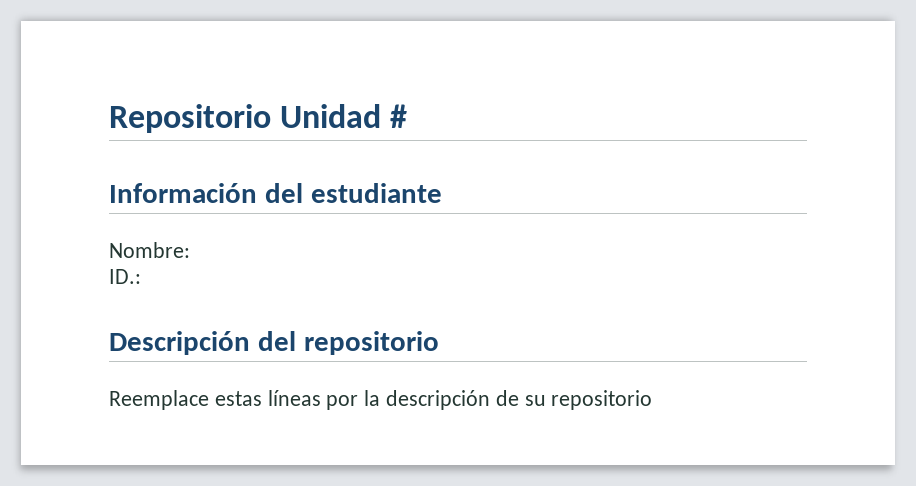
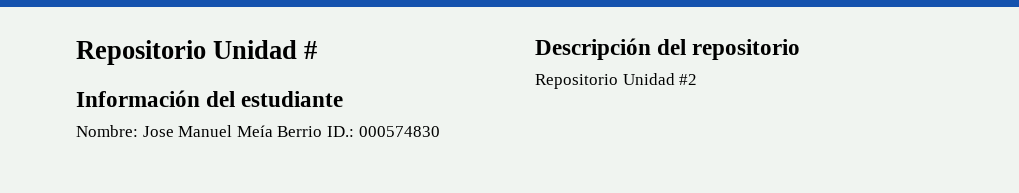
(190, 250) // -> [142,125,323,137] Jose Manuel Meía Berrio
(141, 276) none -> [358,126,440,137] 000574830
[109,390,653,410] Reemplace estas líneas por la descripción de su repositorio -> [535,73,698,89] Repositorio Unidad #2

